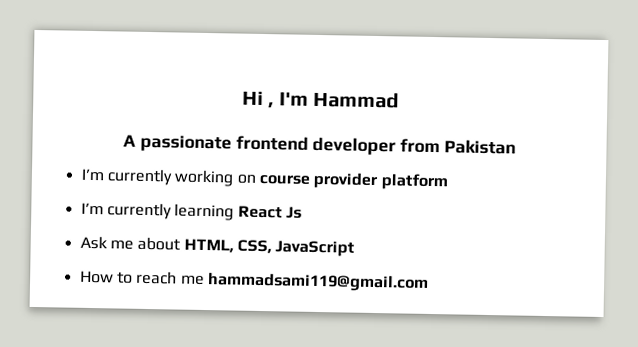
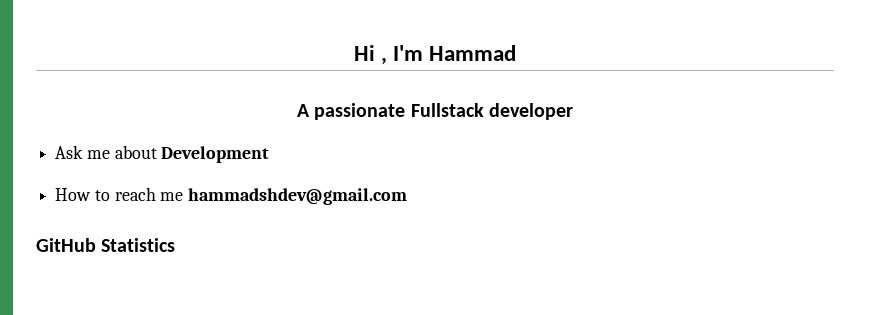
[235,135,309,151] frontend -> [410,103,484,117] Fullstack
[400,138,516,155] [80,168,449,191] [80,202,302,221] from Pakistan // I’m currently working on course provider platform // I’m currently learning React Js -> (574, 111) none
[183,238,356,257] HTML, CSS, JavaScript -> [161,146,270,163] Development
[206,272,429,292] hammadsami119@gmail.com -> [188,188,408,205] [36,238,176,252] hammadshdev@gmail.com // GitHub Statistics

